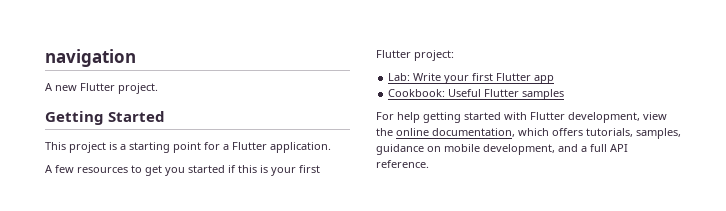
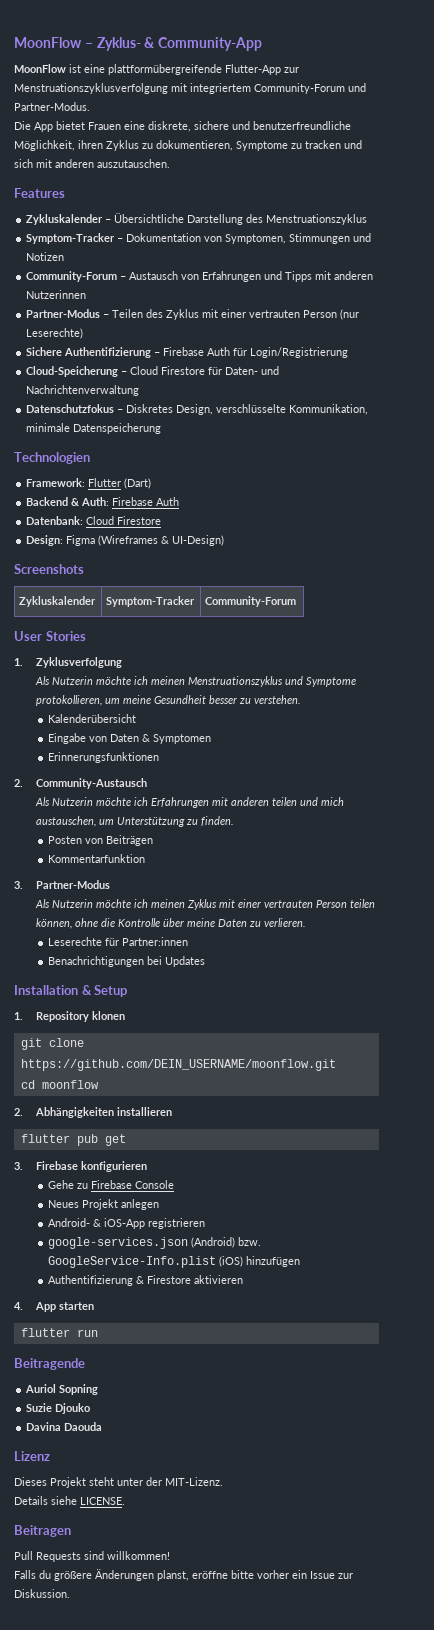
[45,49,136,67] [45,83,158,94] [45,111,166,125] [45,142,331,153] [45,165,320,176] [376,50,454,61] [388,73,555,84] [388,89,565,100] [376,112,667,123] [376,128,681,139] [376,144,628,155] [376,160,429,168] navigation // A new Flutter project. // Getting Started // This project is a starting point for a Flutter application. // A few resources to get you started if this is your first Flutter project: // Lab: Write your first Flutter app // Cookbook: Useful Flutter samples // For help getting started with Flutter development, view the online documentation, which offers tutorials, samples, guidance on mobile development, and a full API reference. -> [14,37,263,51] [14,64,299,75] [14,83,366,94] [14,102,90,111] [14,121,351,132] [14,140,362,151] [14,159,170,168] [14,188,65,198] [26,213,368,225] [26,233,372,244] [26,252,65,261] [26,271,374,282] [26,290,87,299] [26,309,360,320] [26,328,84,339] [26,347,349,358] [26,366,280,377] [26,385,140,396] [26,404,369,415] [26,423,162,434] [14,452,90,464] [26,478,152,489] [26,497,180,506] [26,516,162,525] [26,535,225,546] [14,564,84,574] [19,596,97,607] [106,596,196,607] [205,596,297,607] [14,631,86,641] [14,657,122,668] [34,676,356,687] [35,695,301,706] [48,714,137,723] [48,733,212,744] [48,752,160,763] [14,778,147,789] [34,797,344,808] [35,816,234,827] [48,835,154,846] [48,854,146,863] [14,880,110,889] [34,899,375,910] [35,918,306,929] [48,937,189,946] [48,956,206,967] [14,985,128,997] [14,1011,125,1022] [20,1038,84,1050] [20,1059,336,1071] [20,1080,99,1089] [14,1107,172,1118] [20,1134,126,1146] [14,1161,147,1172] [48,1180,175,1189] [48,1199,160,1210] [48,1218,206,1229] [48,1237,262,1249] [48,1256,301,1268] [48,1275,244,1286] [14,1302,94,1312] [20,1328,98,1337] [14,1358,85,1370] [25,1384,99,1395] [26,1403,91,1414] [26,1422,103,1431] [14,1451,50,1461] [14,1477,223,1488] [14,1496,125,1505] [14,1525,71,1537] [14,1551,170,1562] [14,1569,353,1581] [14,1589,70,1598] MoonFlow – Zyklus- & Community-App // MoonFlow ist eine plattformübergreifende Flutter-App zur Menstruationszyklusverfolgung mit integriertem Community-Forum und Partner-Modus. // Die App bietet Frauen eine diskrete, sichere und benutzerfreundliche Möglichkeit, ihren Zyklus zu dokumentieren, Symptome zu tracken und sich mit anderen auszutauschen. // Features // Zykluskalender – Übersichtliche Darstellung des Menstruationszyklus // Symptom-Tracker – Dokumentation von Symptomen, Stimmungen und Notizen // Community-Forum – Austausch von Erfahrungen und Tipps mit anderen Nutzerinnen // Partner-Modus – Teilen des Zyklus mit einer vertrauten Person (nur Leserechte) // Sichere Authentifizierung – Firebase Auth für Login/Registrierung // Cloud-Speicherung – Cloud Firestore für Daten- und Nachrichtenverwaltung // Datenschutzfokus – Diskretes Design, verschlüsselte Kommunikation, minimale Datenspeicherung // Technologien // Framework: Flutter (Dart) // Backend & Auth: Firebase Auth // Datenbank: Cloud Firestore // Design: Figma (Wireframes & UI-Design) // Screenshots // Zykluskalender | Symptom-Tracker | Community-Forum // User Stories // 1. Zyklusverfolgung // Als Nutzerin möchte ich meinen Menstruationszyklus und Symptome protokollieren, um meine Gesundheit besser zu verstehen. // Kalenderübersicht // Eingabe von Daten & Symptomen // Erinnerungsfunktionen // 2. Community-Austausch // Als Nutzerin möchte ich Erfahrungen mit anderen teilen und mich austauschen, um Unterstützung zu finden. // Posten von Beiträgen // Kommentarfunktion // 3. Partner-Modus // Als Nutzerin möchte ich meinen Zyklus mit einer vertrauten Person teilen können, ohne die Kontrolle über meine Daten zu verlieren. // Leserechte für Partner:innen // Benachrichtigungen bei Updates // Installation & Setup // 1. Repository klonen // git clone https://github.com/DEIN_USERNAME/moonflow.git // cd moonflow // 2. Abhängigkeiten installieren // flutter pub get // 3. Firebase konfigurieren // Gehe zu Firebase Console // Neues Projekt anlegen // Android- & iOS-App registrieren // google-services.json (Android) bzw. GoogleService-Info.plist (iOS) hinzufügen // Authentifizierung & Firestore aktivieren // 4. App starten // flutter run // Beitragende // Auriol Sopning // Suzie Djouko // Davina Daouda // Lizenz // Dieses Projekt steht unter der MIT-Lizenz. // Details siehe LICENSE. // Beitragen // Pull Requests sind willkommen! // Falls du größere Änderungen planst, eröffne bitte vorher ein Issue zur Diskussion.

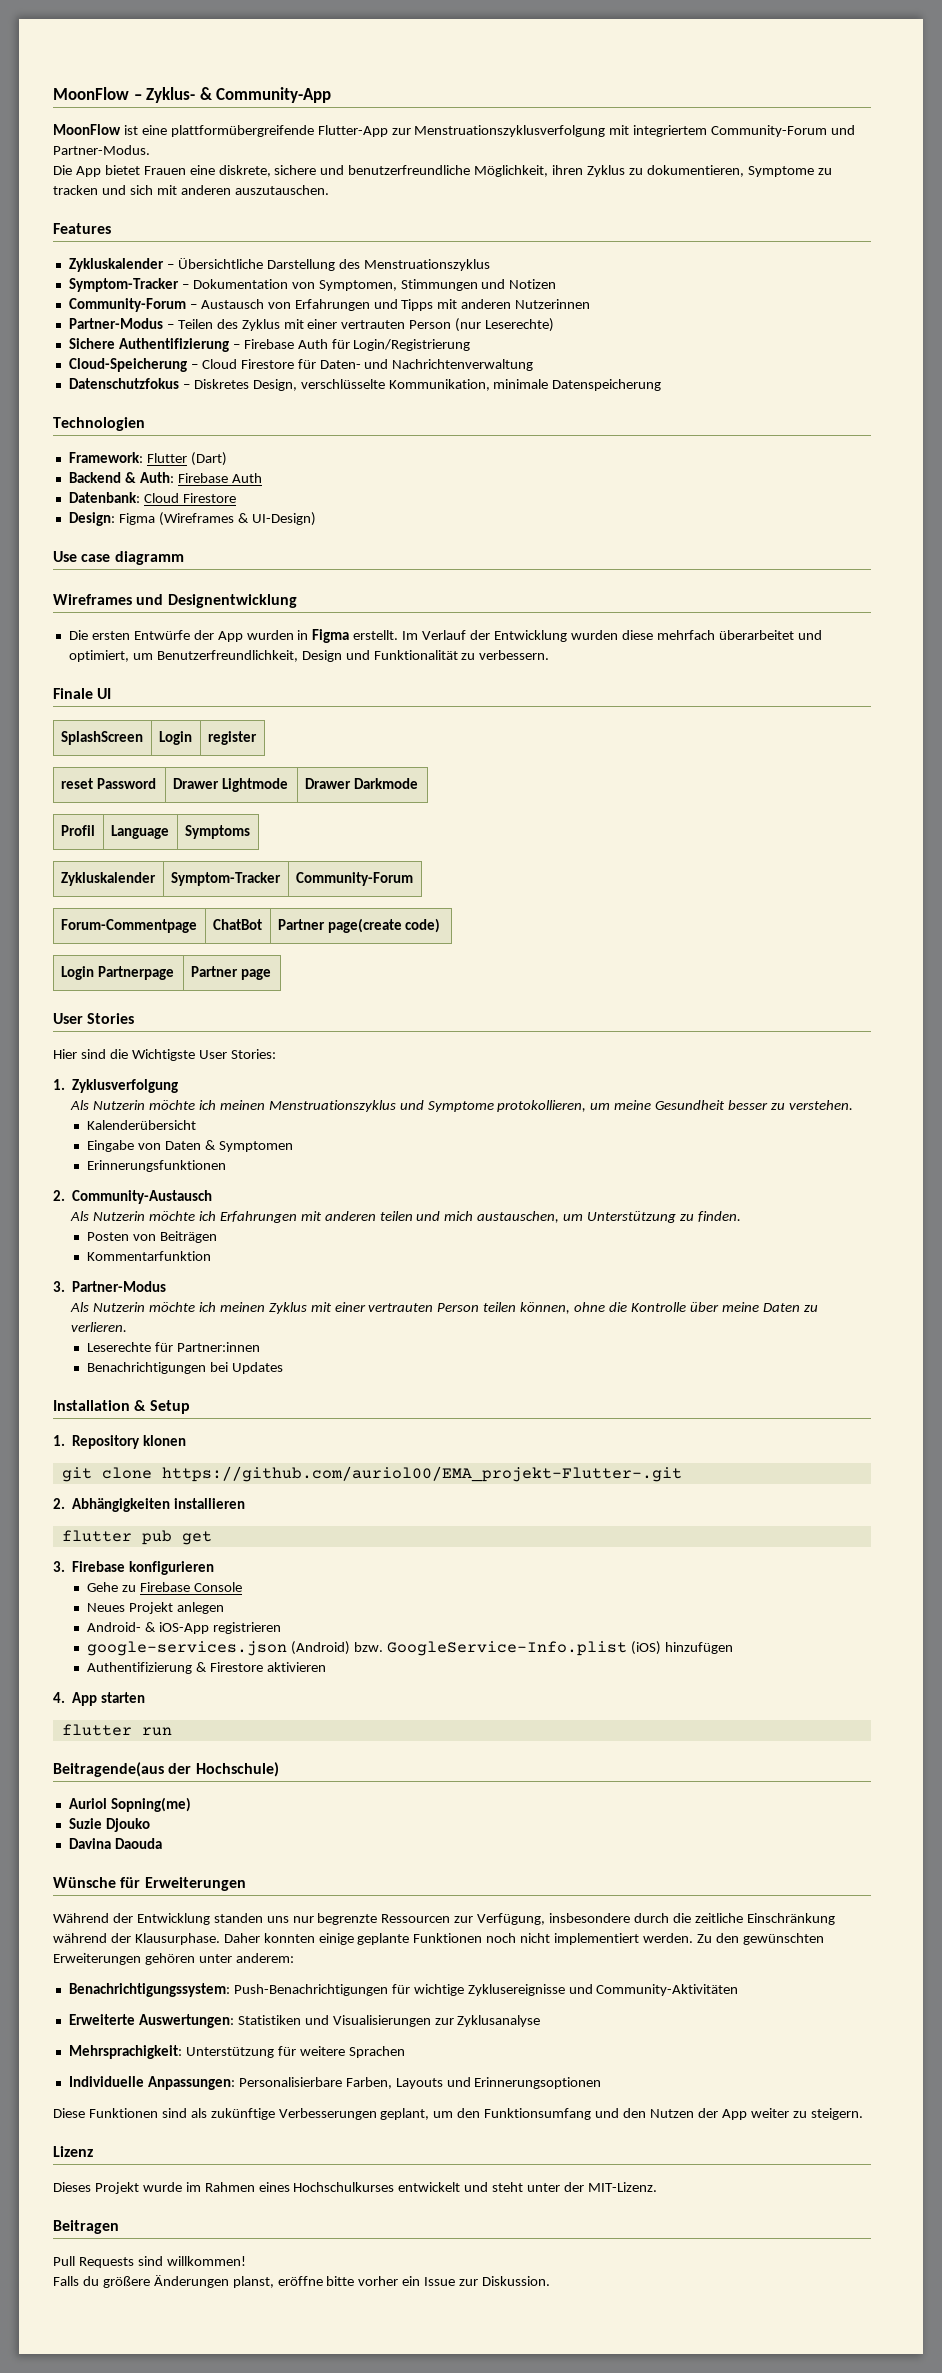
[14,564,84,574] [19,596,97,607] [106,596,196,607] [205,596,297,607] [14,631,86,641] Screenshots // Zykluskalender | Symptom-Tracker | Community-Forum // User Stories -> [53,551,184,565] [53,594,297,608] [68,629,822,643] [68,650,550,662] [53,688,112,699] [60,731,143,745] [158,731,192,745] [207,731,257,745] [60,778,156,789] [172,778,288,792] [304,778,418,789] [60,825,95,836] [110,825,169,839] [184,825,250,839] [60,872,156,886] [170,872,281,886] [295,872,413,886] [60,919,197,933] [212,919,262,930] [277,918,441,933] [60,966,174,980] [190,966,271,980] [53,1013,135,1024] [53,1049,276,1061] Use case diagramm // Wireframes und Designentwicklung // Die ersten Entwürfe der App wurden in Figma erstellt. Im Verlauf der Entwicklung wurden diese mehrfach überarbeitet und optimiert, um Benutzerfreundlichkeit, Design und Funktionalität zu verbessern. // Finale UI // SplashScreen | Login | register // reset Password | Drawer Lightmode | Drawer Darkmode // Profil | Language | Symptoms // Zykluskalender | Symptom-Tracker | Community-Forum // Forum-Commentpage | ChatBot | Partner page(create code) // Login Partnerpage | Partner page // User Stories // Hier sind die Wichtigste User Stories:
[20,1059,336,1071] [20,1080,99,1089] https://github.com/DEIN_USERNAME/moonflow.git // cd moonflow -> [161,1466,682,1482] https://github.com/auriol00/EMA_projekt-Flutter-.git
[14,1358,85,1370] Beitragende -> [53,1762,279,1777] Beitragende(aus der Hochschule)
[59,1384,99,1395] Sopning -> [110,1797,191,1812] Sopning(me)
[14,1451,50,1461] [14,1477,86,1488] Lizenz // Dieses Projekt -> [53,1877,246,1891] [53,1913,835,1925] [53,1933,824,1945] [53,1953,294,1965] [68,1983,739,1997] [68,2014,541,2028] [68,2045,405,2059] [68,2076,602,2090] [53,2108,863,2120] [53,2146,93,2157] [53,2182,489,2194] Wünsche für Erweiterungen // Während der Entwicklung standen uns nur begrenzte Ressourcen zur Verfügung, insbesondere durch die zeitliche Einschränkung während der Klausurphase. Daher konnten einige geplante Funktionen noch nicht implementiert werden. Zu den gewünschten Erweiterungen gehören unter anderem: // Benachrichtigungssystem: Push-Benachrichtigungen für wichtige Zyklusereignisse und Community-Aktivitäten // Erweiterte Auswertungen: Statistiken und Visualisierungen zur Zyklusanalyse // Mehrsprachigkeit: Unterstützung für weitere Sprachen // Individuelle Anpassungen: Personalisierbare Farben, Layouts und Erinnerungsoptionen // Diese Funktionen sind als zukünftige Verbesserungen geplant, um den Funktionsumfang und den Nutzen der App weiter zu steigern. // Lizenz // Dieses Projekt wurde im Rahmen eines Hochschulkurses entwickelt und
[14,1496,125,1505] // Details siehe LICENSE. -> (657, 2187) none

